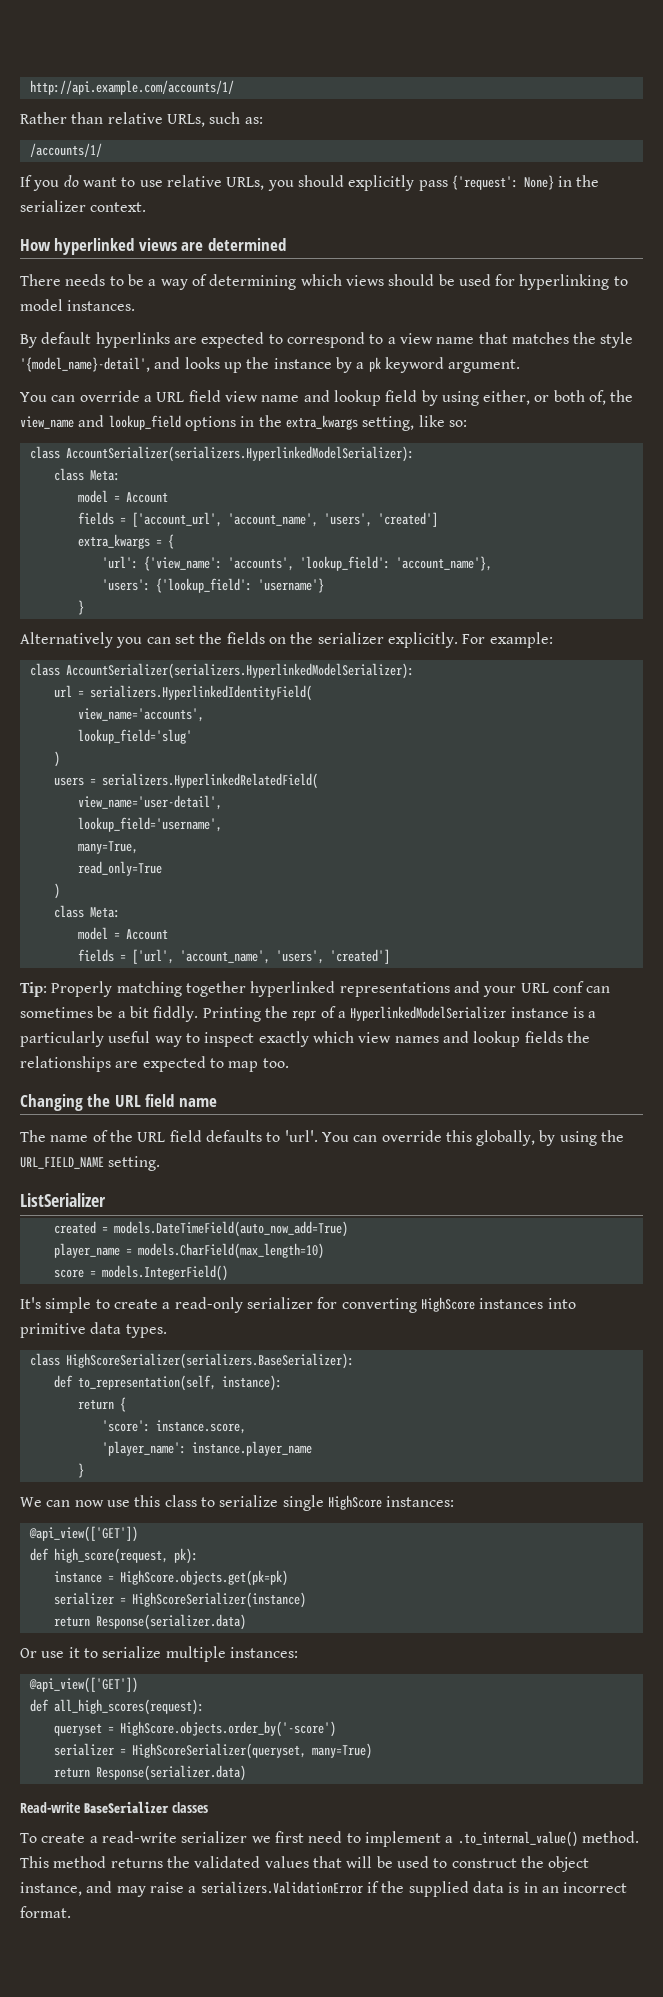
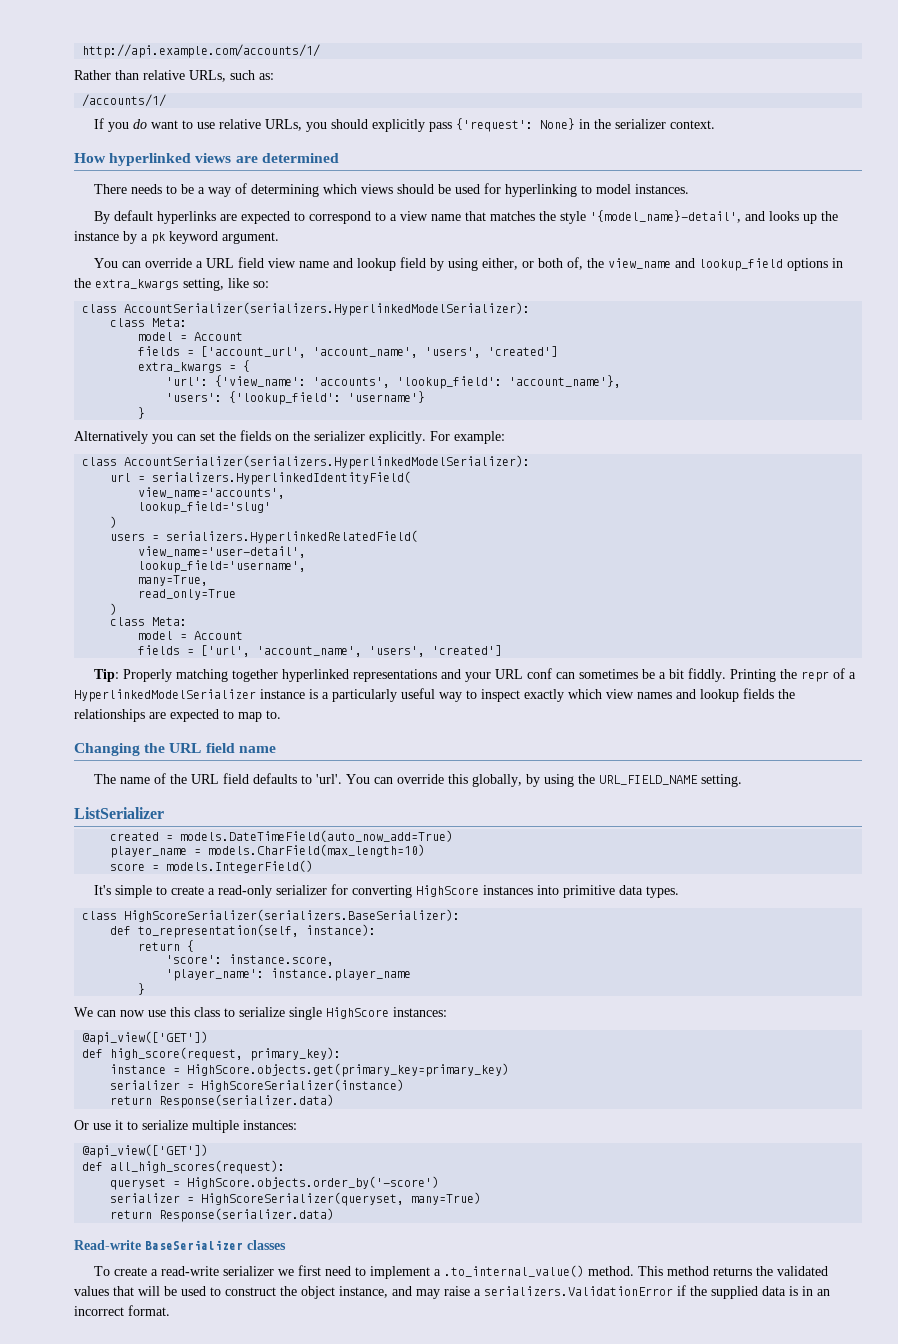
[262,1058,289,1068] too. -> [266,710,281,719] to.
[173,1548,198,1564] pk): -> [250,1047,342,1061] primary_key):
[119,1570,288,1586] HighScore.objects.get(pk=pk) -> [187,1063,510,1077] HighScore.objects.get(primary_key=primary_key)

